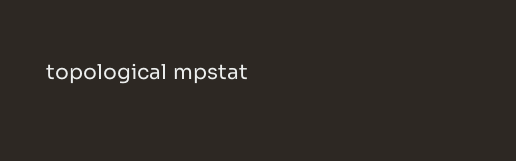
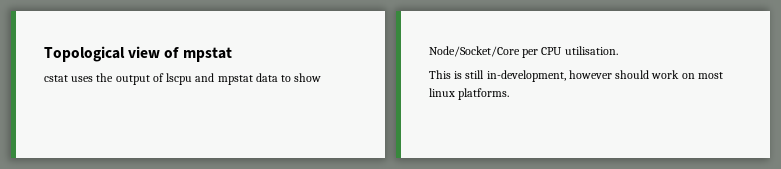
[46,63,248,84] topological mpstat -> [44,46,232,62] [44,73,322,85] [429,46,618,58] [429,70,723,82] [429,88,510,100] Topological view of mpstat // cstat uses the output of lscpu and mpstat data to show Node/Socket/Core per CPU utilisation. // This is still in-development, however should work on most linux platforms.

